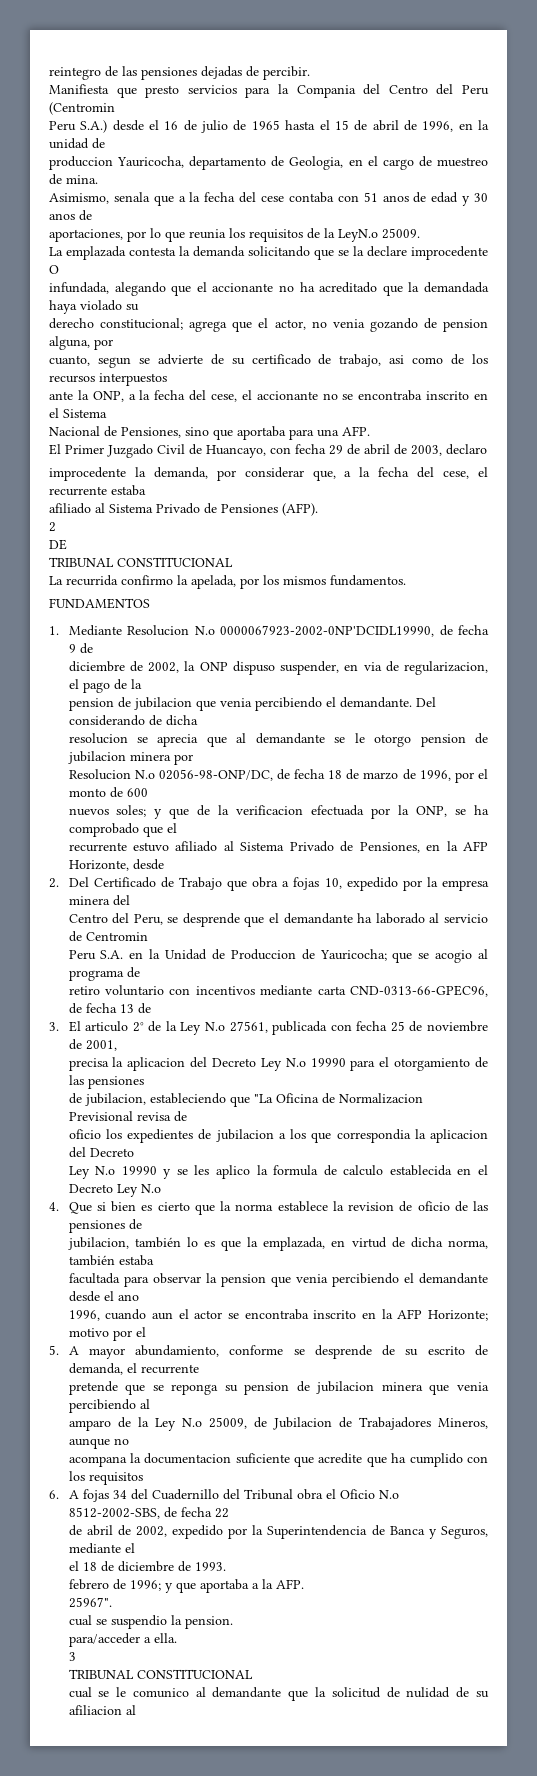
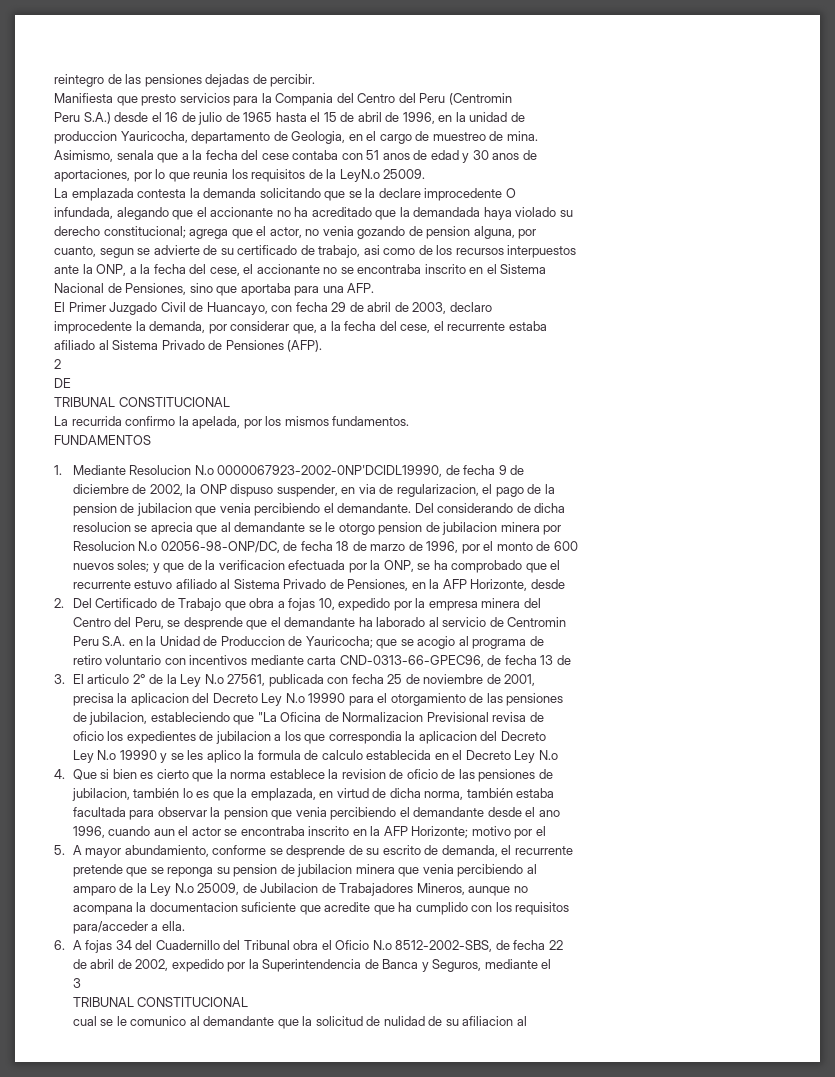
(143, 1478) none -> [72,921,185,934] // para/acceder a ella.
[68,1561,226,1572] [68,1579,304,1593] [68,1597,112,1608] [68,1615,233,1629] [68,1633,177,1647] // el 18 de diciembre de 1993. // febrero de 1996; y que aportaba a la AFP. // 25967". // cual se suspendio la pension. // para/acceder a ella. -> (552, 964) none

